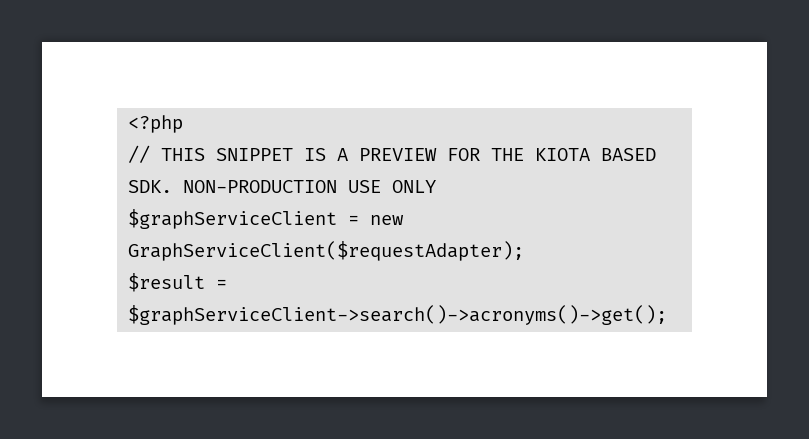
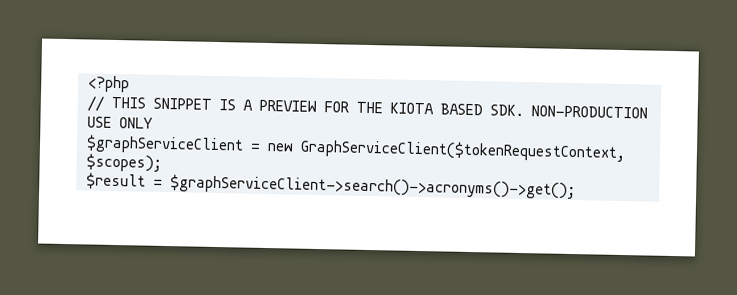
[128,241,525,261] GraphServiceClient($requestAdapter); -> [299,138,626,163] [85,153,162,172] GraphServiceClient($tokenRequestContext, $scopes);

